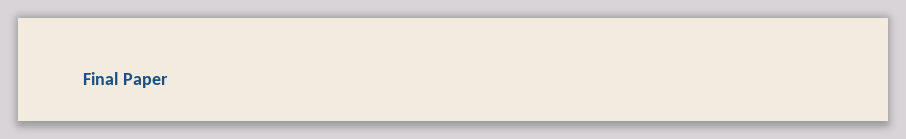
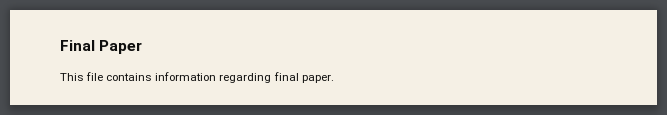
(168, 80) none -> [60,72,334,83] // This file contains information regarding final paper.

